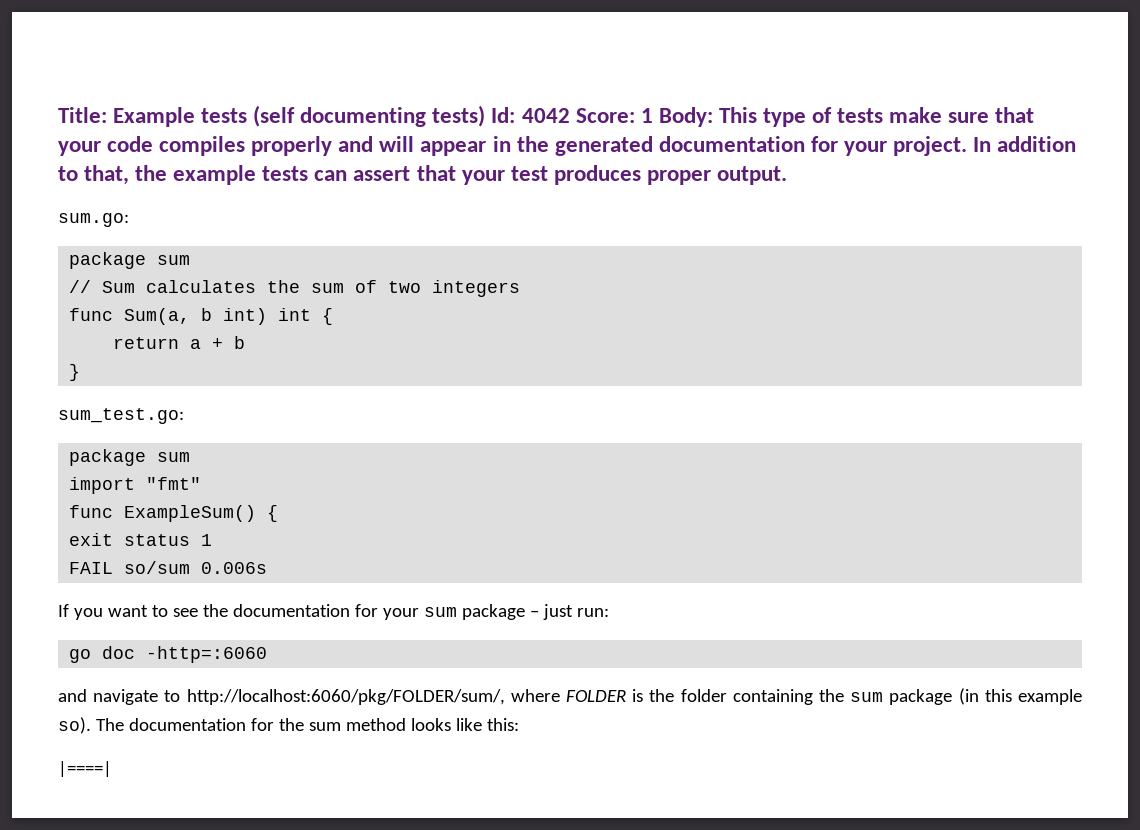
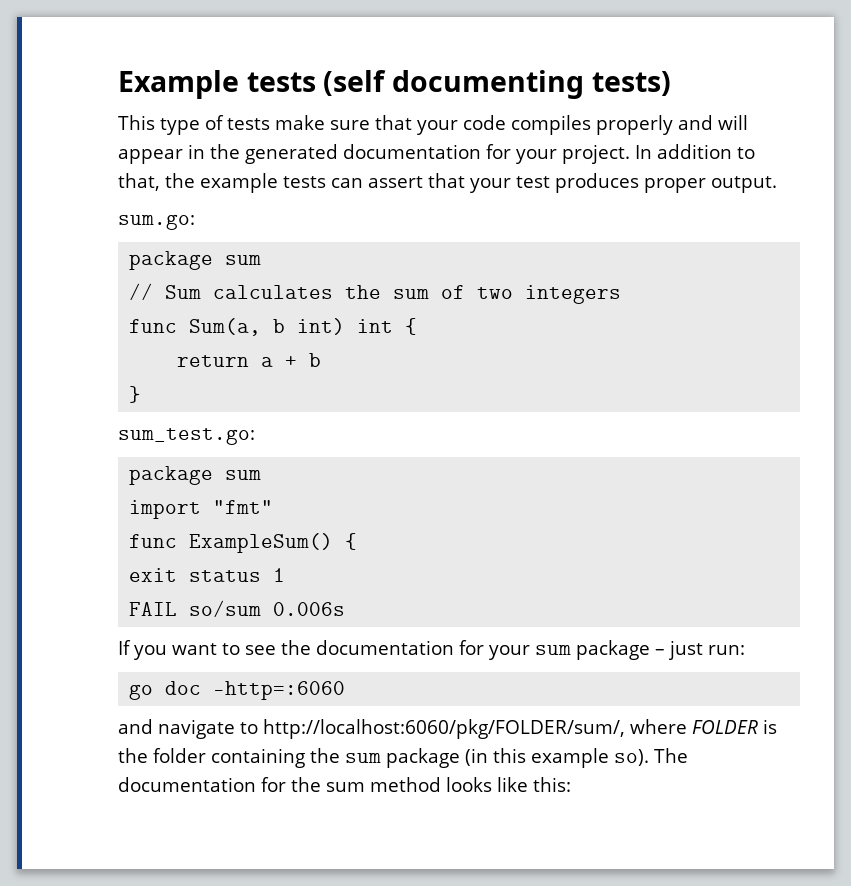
[58,107,107,123] Title: -> (118, 84) none
[491,107,713,127] Id: 4042 Score: 1 Body: -> (671, 83) //
[58,761,112,777] // |====| -> (571, 784) none

